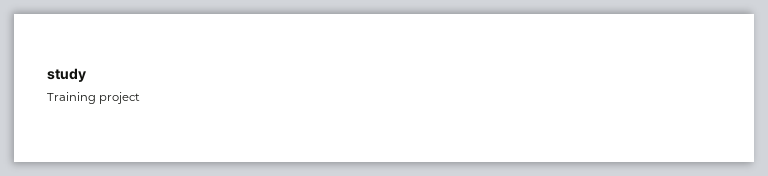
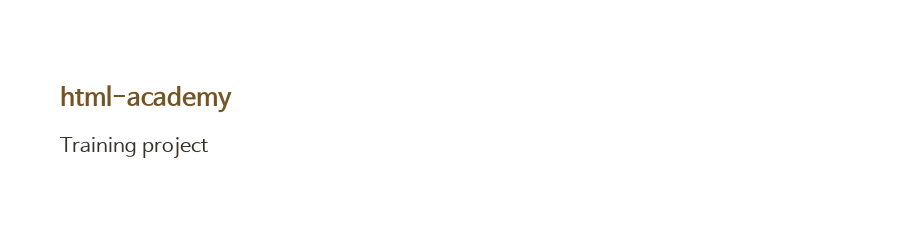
[47,68,86,82] study -> [60,85,232,113] html-academy

